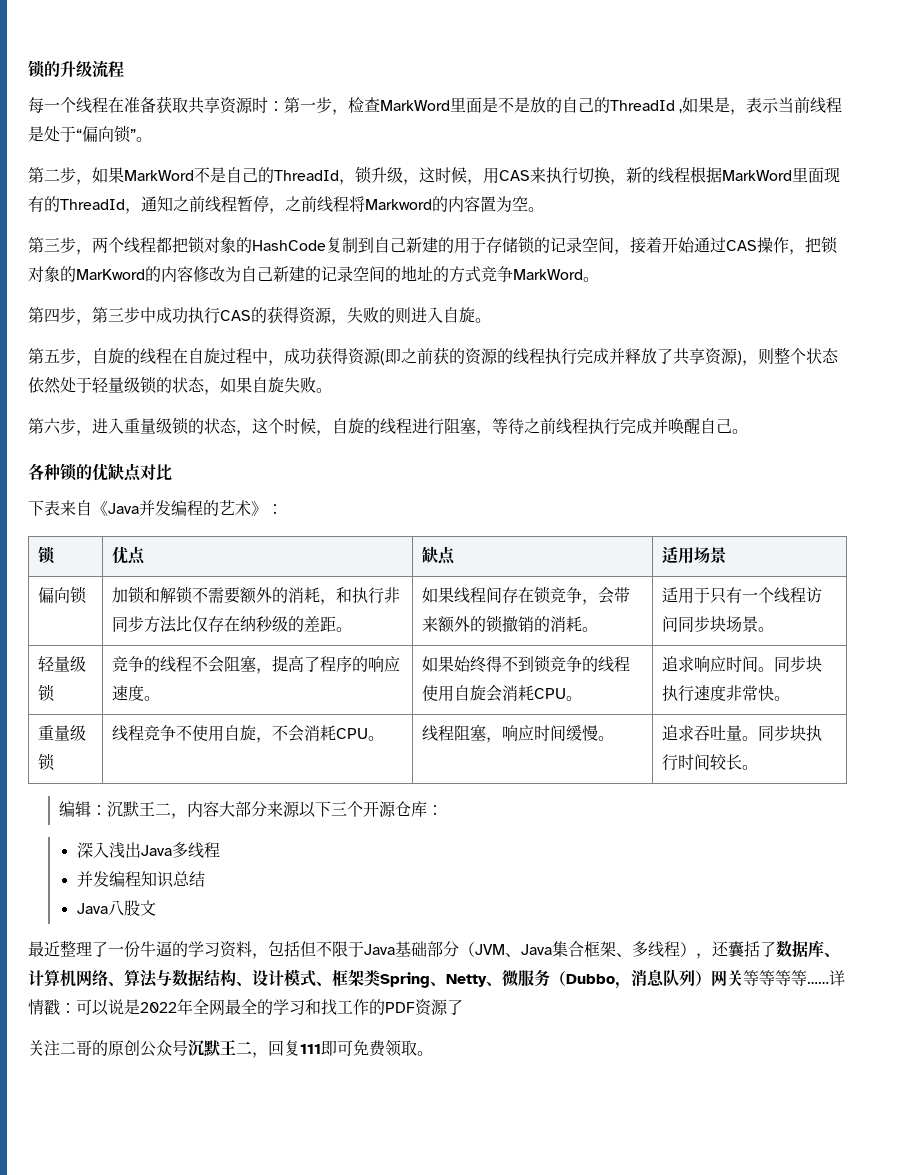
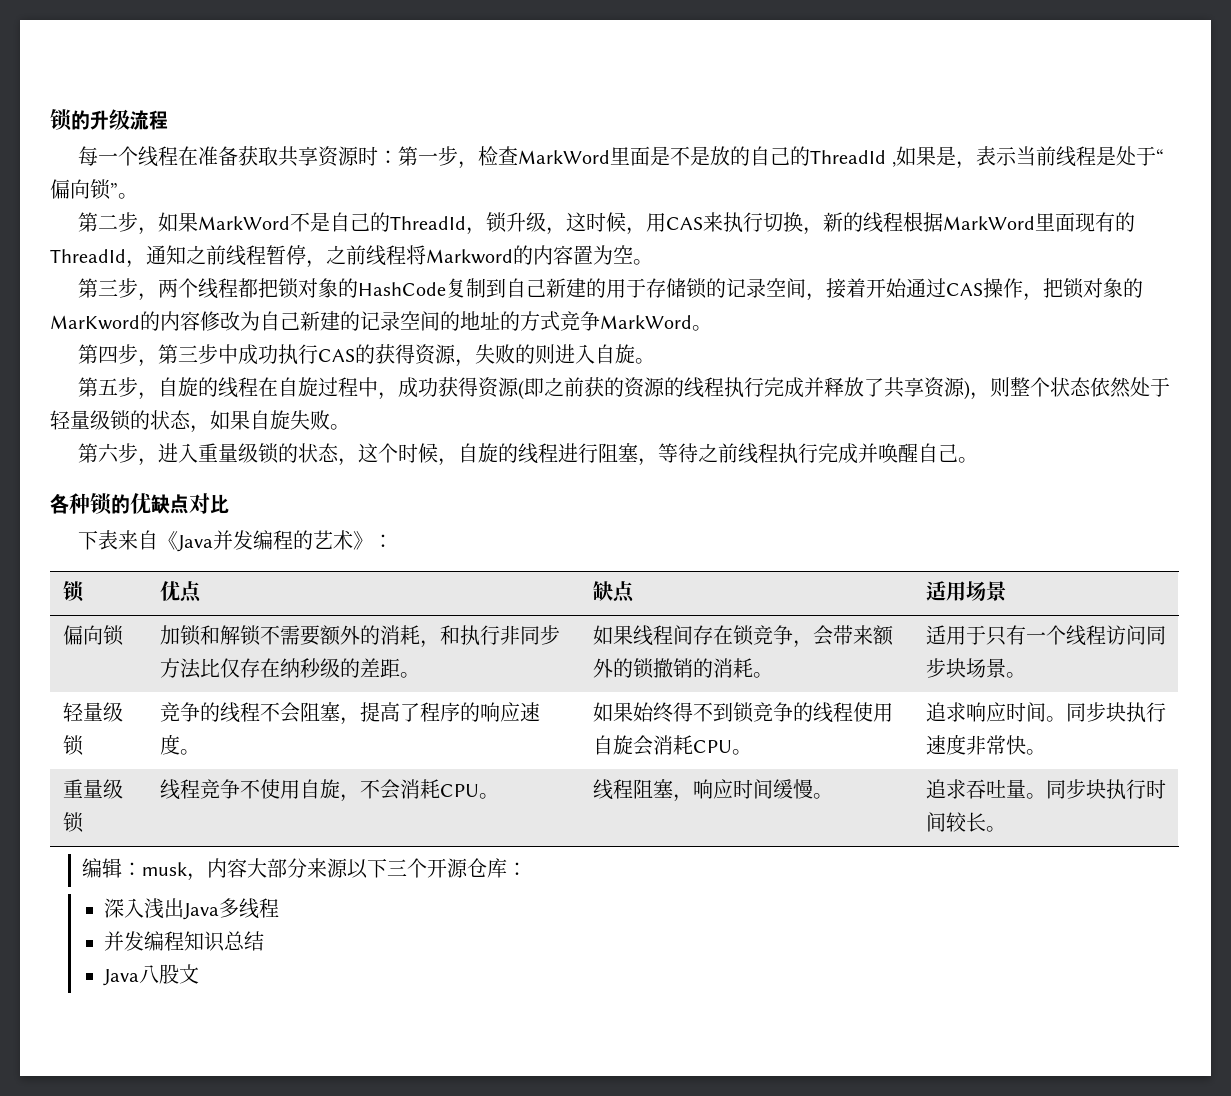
[106,801,171,817] 沉默王二 -> [142,862,188,876] musk
[28,940,840,959] [28,969,845,989] [28,998,463,1016] [28,1040,433,1058] // 最近整理了一份牛逼的学习资料，包括但不限于Java基础部分（JVM、Java集合框架、多线程），还囊括了数据库、计算机网络、算法与数据结构、设计模式、框架类Spring、Netty、微服务（Dubbo，消息队列）网关等等等等……详情戳：可以说是2022年全网最全的学习和找工作的PDF资源了 // 关注二哥的原创公众号沉默王二，回复111即可免费领取。 -> (200, 974) none

